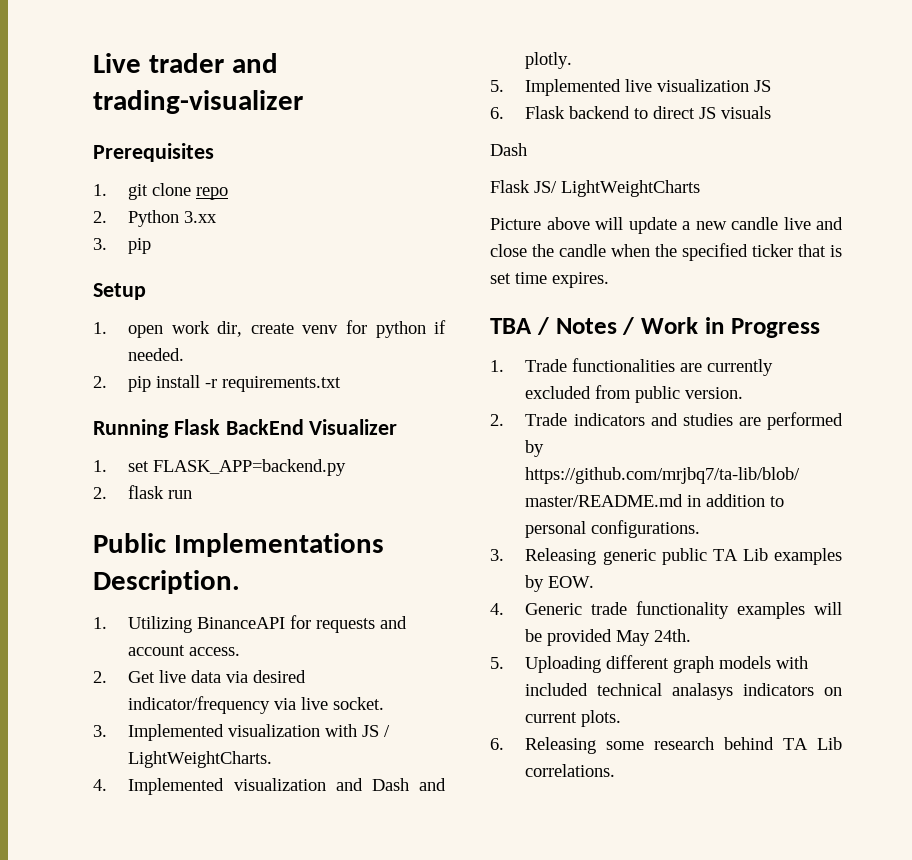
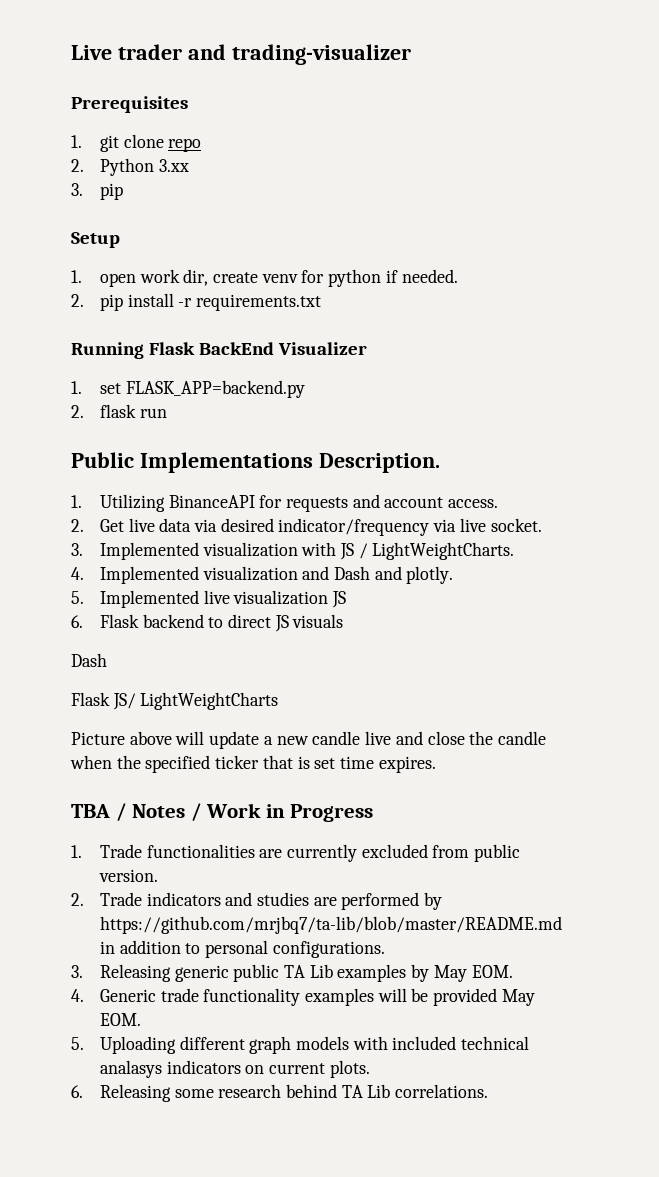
[548,576,595,588] EOW. -> [433,965,513,982] May EOM.
[654,629,692,642] 24th. -> [99,1013,141,1026] EOM.

